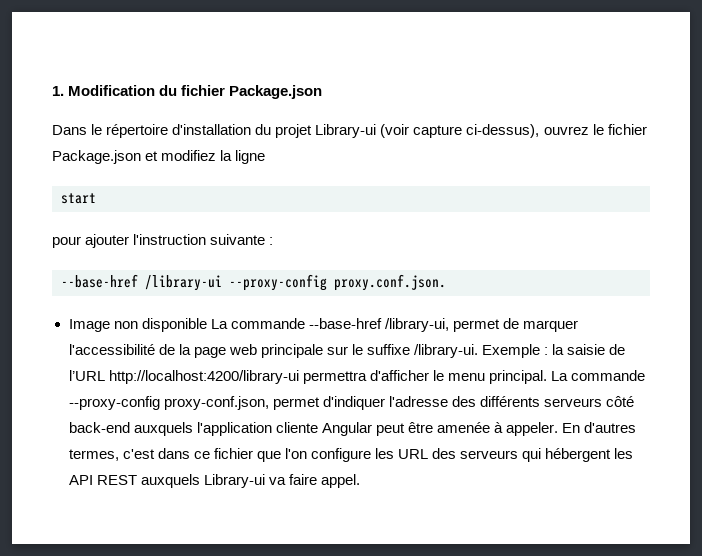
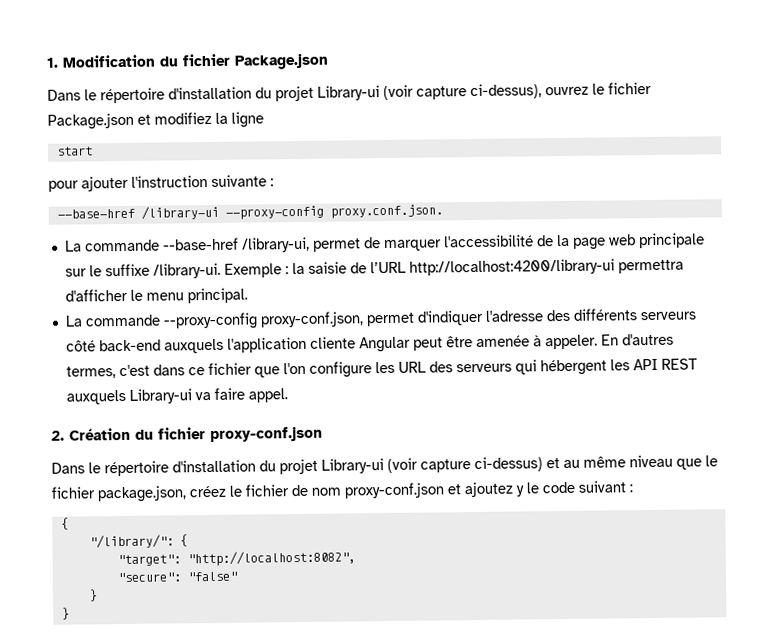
[68,318,207,332] Image non disponible -> (443, 211) none
(547, 377) none -> (248, 295) //
(360, 481) none -> [51,426,323,443] [51,454,718,477] [51,480,633,503] [60,517,69,530] [88,534,188,549] [116,550,356,567] [116,571,237,583] [89,589,98,602] [61,607,70,620] // 2. Création du fichier proxy-conf.json // Dans le répertoire d'installation du projet Library-ui (voir capture ci-dessus) et au même niveau que le fichier package.json, créez le fichier de nom proxy-conf.json et ajoutez y le code suivant : // { // "/library/": { // "target": "http://localhost:8082", // "secure": "false" // } // }

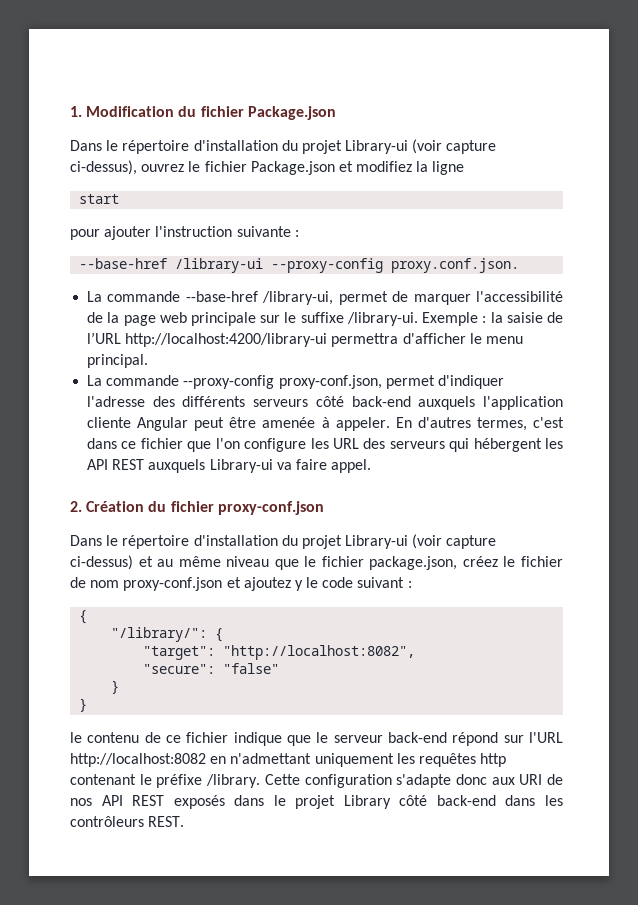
(70, 613) none -> [70,732,563,746] [70,753,507,767] [70,774,563,788] [70,795,563,809] [70,816,185,827] // le contenu de ce fichier indique que le serveur back-end répond sur l'URL http://localhost:8082 en n'admettant uniquement les requêtes http contenant le préfixe /library. Cette configuration s'adapte donc aux URI de nos API REST exposés dans le projet Library côté back-end dans les contrôleurs REST.

